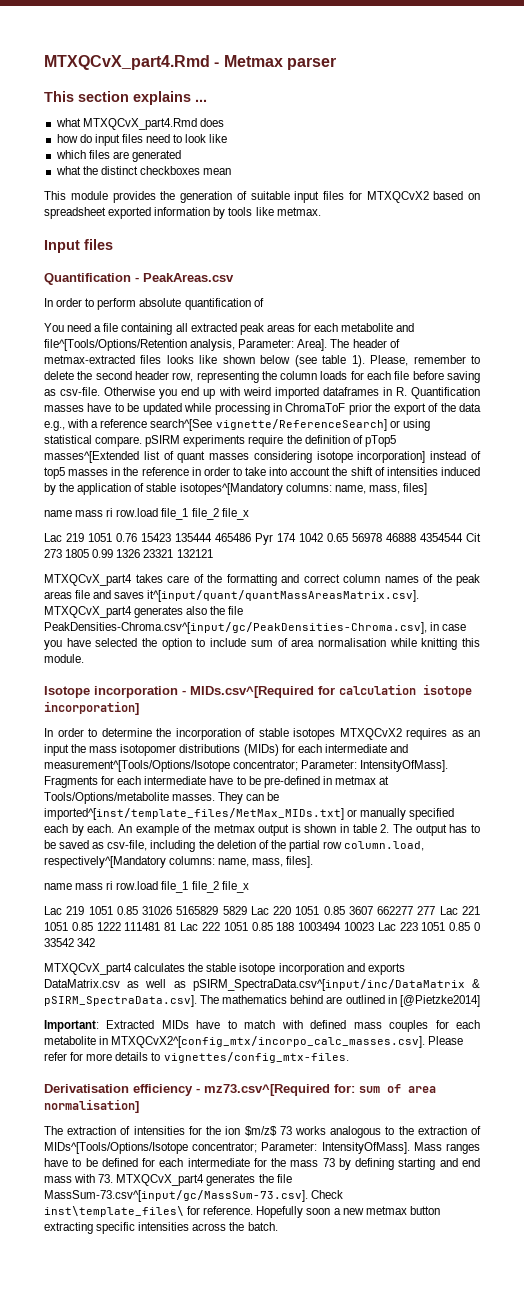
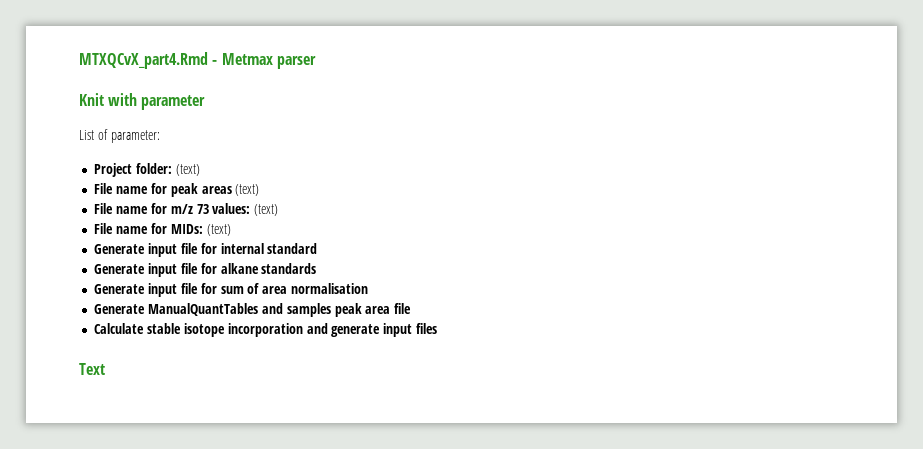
[44,91,207,105] [55,118,224,130] [56,134,228,146] [55,150,181,162] [55,166,232,175] [44,191,480,203] [44,207,321,219] [44,239,113,253] [44,273,234,285] [44,298,264,310] [44,323,415,335] [44,339,400,351] [44,355,480,367] [44,371,481,383] [44,387,480,399] [44,403,482,415] [44,419,430,431] [44,435,396,447] [44,451,481,463] [44,467,480,479] [44,483,427,495] [44,508,249,520] [44,533,481,545] [44,549,213,558] [44,574,480,586] [44,590,420,602] [44,606,244,618] [44,622,467,634] [44,638,480,650] [44,654,84,663] [44,684,472,698] [44,701,139,715] [44,728,480,740] [44,744,408,756] [44,760,449,772] [44,776,390,788] [44,792,280,804] [44,808,455,820] [44,824,480,836] [44,840,425,852] [44,856,314,868] [44,881,249,893] [44,906,480,915] [44,922,480,931] [44,938,96,947] [44,963,405,975] [44,979,480,991] [44,995,480,1007] [44,1020,480,1032] [44,1036,464,1048] [44,1052,349,1063] [44,1084,436,1096] [44,1099,139,1113] [44,1126,482,1138] [44,1142,480,1154] [44,1158,480,1170] [44,1174,292,1186] [44,1190,344,1202] [44,1206,440,1218] [44,1222,278,1234] This section explains ... // what MTXQCvX_part4.Rmd does // how do input files need to look like // which files are generated // what the distinct checkboxes mean // This module provides the generation of suitable input files for MTXQCvX2 based on spreadsheet exported information by tools like metmax. // Input files // Quantification - PeakAreas.csv // In order to perform absolute quantification of // You need a file containing all extracted peak areas for each metabolite and file^[Tools/Options/Retention analysis, Parameter: Area]. The header of metmax-extracted files looks like shown below (see table 1). Please, remember to delete the second header row, representing the column loads for each file before saving as csv-file. Otherwise you end up with weird imported dataframes in R. Quantification masses have to be updated while processing in ChromaToF prior the export of the data e.g., with a reference search^[See vignette/ReferenceSearch] or using statistical compare. pSIRM experiments require the definition of pTop5 masses^[Extended list of quant masses considering isotope incorporation] instead of top5 masses in the reference in order to take into account the shift of intensities induced by the application of stable isotopes^[Mandatory columns: name, mass, files] // name mass ri row.load file_1 file_2 file_x // Lac 219 1051 0.76 15423 135444 465486 Pyr 174 1042 0.65 56978 46888 4354544 Cit 273 1805 0.99 1326 23321 132121 // MTXQCvX_part4 takes care of the formatting and correct column names of the peak areas file and saves it^[input/quant/quantMassAreasMatrix.csv]. MTXQCvX_part4 generates also the file PeakDensities-Chroma.csv^[input/gc/PeakDensities-Chroma.csv], in case you have selected the option to include sum of area normalisation while knitting this module. // Isotope incorporation - MIDs.csv^[Required for calculation isotope incorporation] // In order to determine the incorporation of stable isotopes MTXQCvX2 requires as an input the mass isotopomer distributions (MIDs) for each intermediate and measurement^[Tools/Options/Isotope concentrator; Parameter: IntensityOfMass]. Fragments for each intermediate have to be pre-defined in metmax at Tools/Options/metabolite masses. They can be imported^[inst/template_files/MetMax_MIDs.txt] or manually specified each by each. An example of the metmax output is shown in table 2. The output has to be saved as csv-file, including the deletion of the partial row column.load, respectively^[Mandatory columns: name, mass, files]. // name mass ri row.load file_1 file_2 file_x // Lac 219 1051 0.85 31026 5165829 5829 Lac 220 1051 0.85 3607 662277 277 Lac 221 1051 0.85 1222 111481 81 Lac 222 1051 0.85 188 1003494 10023 Lac 223 1051 0.85 0 33542 342 // MTXQCvX_part4 calculates the stable isotope incorporation and exports DataMatrix.csv as well as pSIRM_SpectraData.csv^[input/inc/DataMatrix & pSIRM_SpectraData.csv]. The mathematics behind are outlined in [@Pietzke2014] // Important: Extracted MIDs have to match with defined mass couples for each metabolite in MTXQCvX2^[config_mtx/incorpo_calc_masses.csv]. Please refer for more details to vignettes/config_mtx-files. // Derivatisation efficiency - mz73.csv^[Required for: sum of area normalisation] // The extraction of intensities for the ion $m/z$ 73 works analogous to the extraction of MIDs^[Tools/Options/Isotope concentrator; Parameter: IntensityOfMass]. Mass ranges have to be defined for each intermediate for the mass 73 by defining starting and end mass with 73. MTXQCvX_part4 generates the file MassSum-73.csv^[input/gc/MassSum-73.csv]. Check inst\template_files\ for reference. Hopefully soon a new metmax button extracting specific intensities across the batch. -> [79,93,206,110] [79,129,160,143] [94,163,200,177] [94,183,260,197] [94,203,279,216] [94,223,231,236] [94,243,318,257] [94,263,317,277] [94,283,368,297] [94,303,412,317] [94,323,437,337] [79,363,105,375] Knit with parameter // List of parameter: // Project folder: (text) // File name for peak areas (text) // File name for m/z 73 values: (text) // File name for MIDs: (text) // Generate input file for internal standard // Generate input file for alkane standards // Generate input file for sum of area normalisation // Generate ManualQuantTables and samples peak area file // Calculate stable isotope incorporation and generate input files // Text

